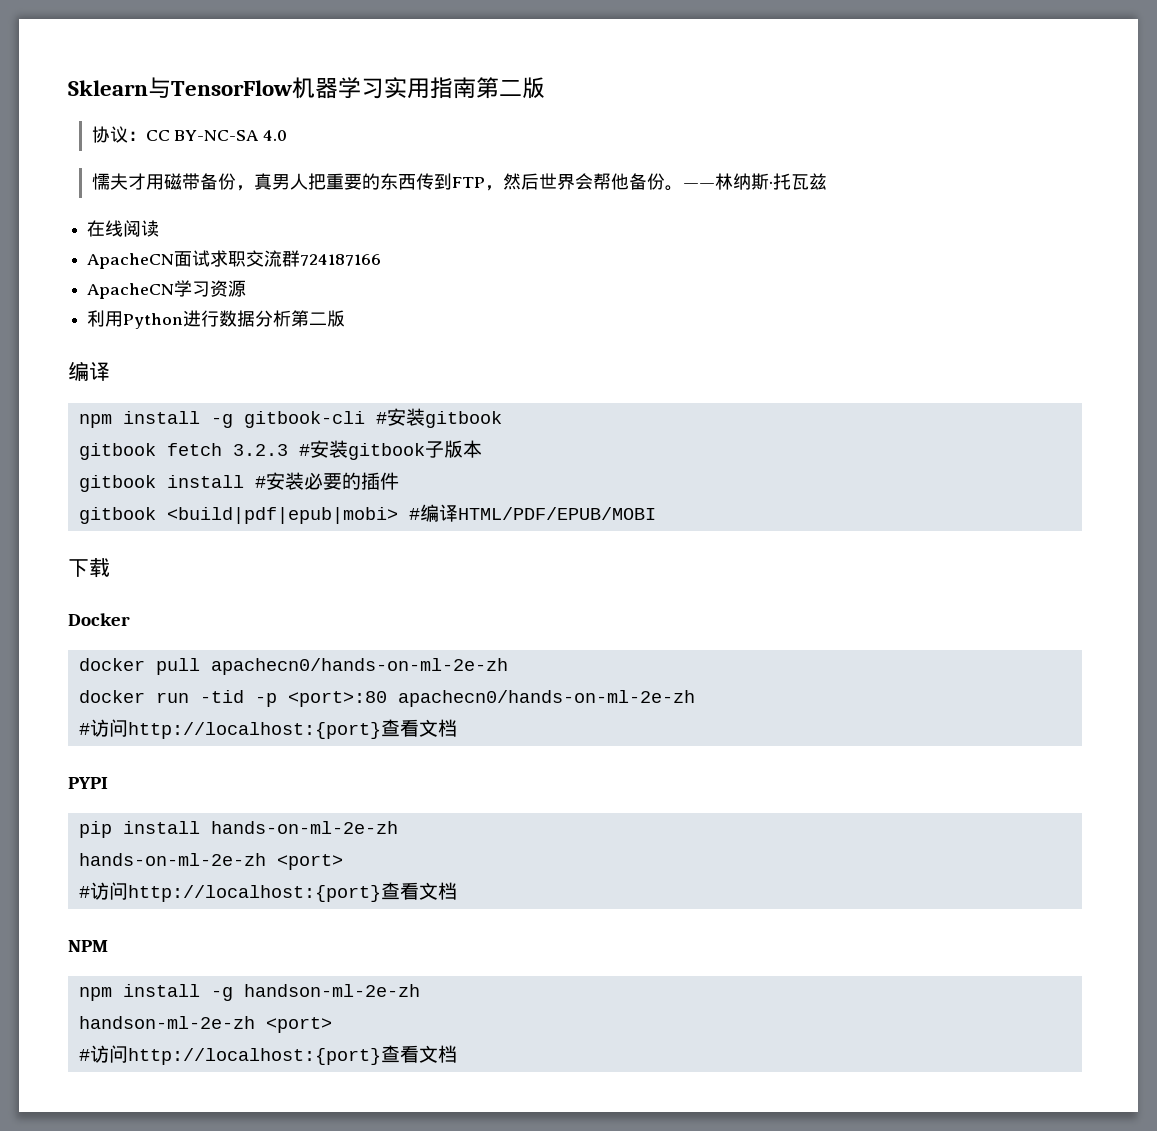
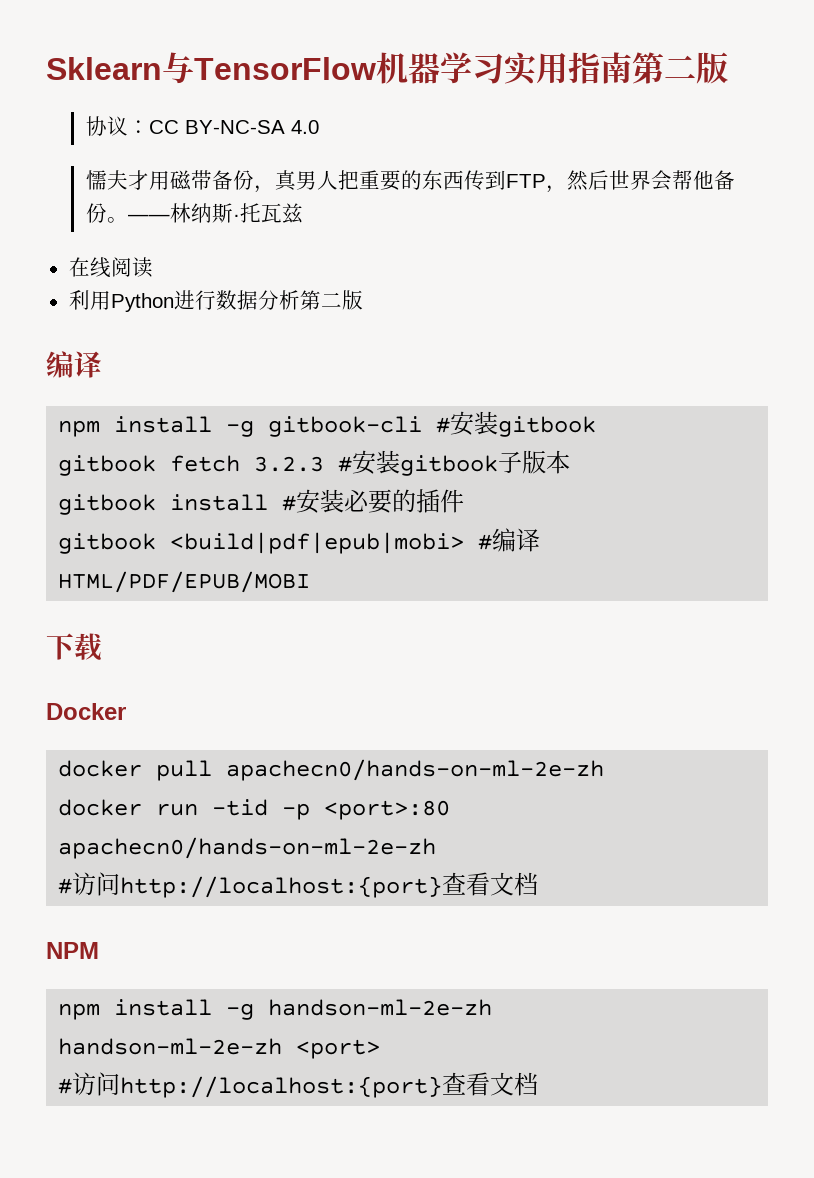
[87,250,382,269] [87,280,247,299] // ApacheCN面试求职交流群724187166 // ApacheCN学习资源 -> (153, 267) none
[68,777,108,789] [78,821,398,838] [78,853,343,870] [78,882,457,902] // PYPI // pip install hands-on-ml-2e-zh // hands-on-ml-2e-zh <port> // #访问http://localhost:{port}查看文档 -> (539, 884) none

